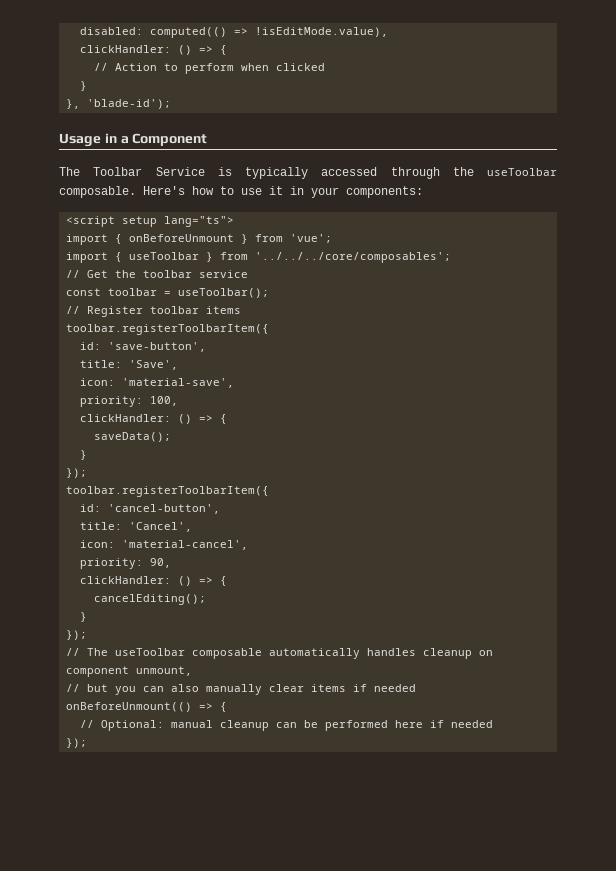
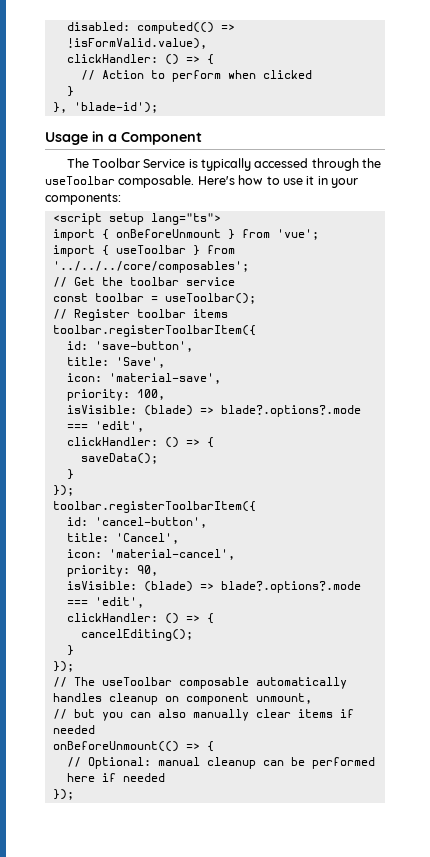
[255,27,389,37] !isEditMode.value), -> [66,38,207,49] !isFormValid.value),
(179, 401) none -> [66,405,361,417] [66,421,144,432] // isVisible: (blade) => blade?.options?.mode === 'edit',
(172, 563) none -> [66,581,361,593] [66,597,144,608] // isVisible: (blade) => blade?.options?.mode === 'edit',

